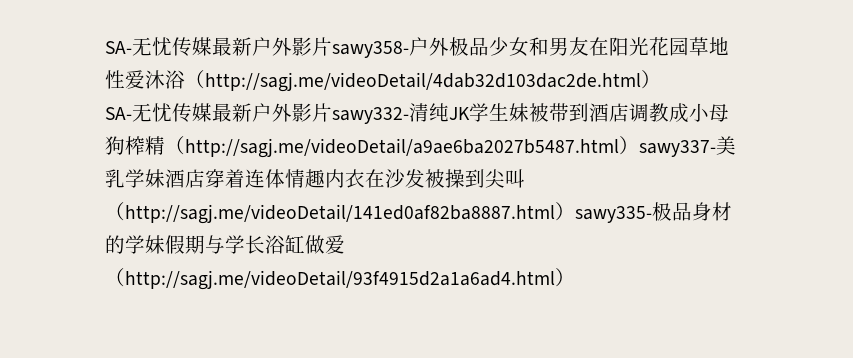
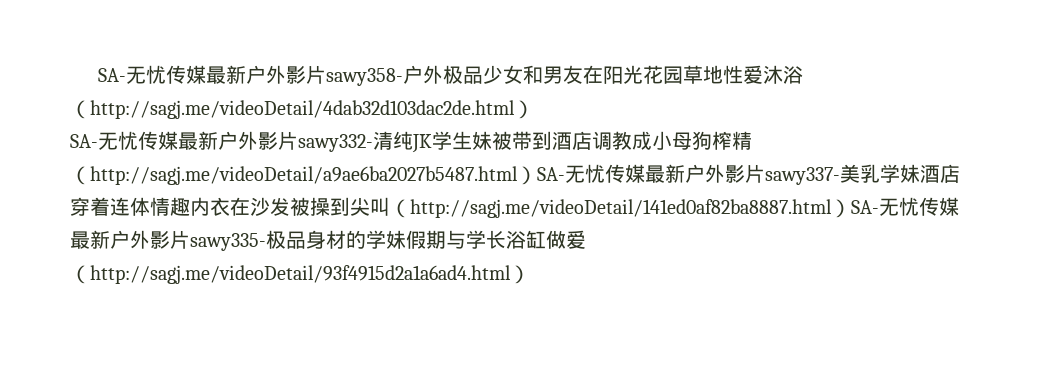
(639, 145) none -> [537,164,765,183] SA-无忧传媒最新户外影片
(575, 211) none -> [851,197,959,216] [70,230,190,249] SA-无忧传媒最新户外影片

